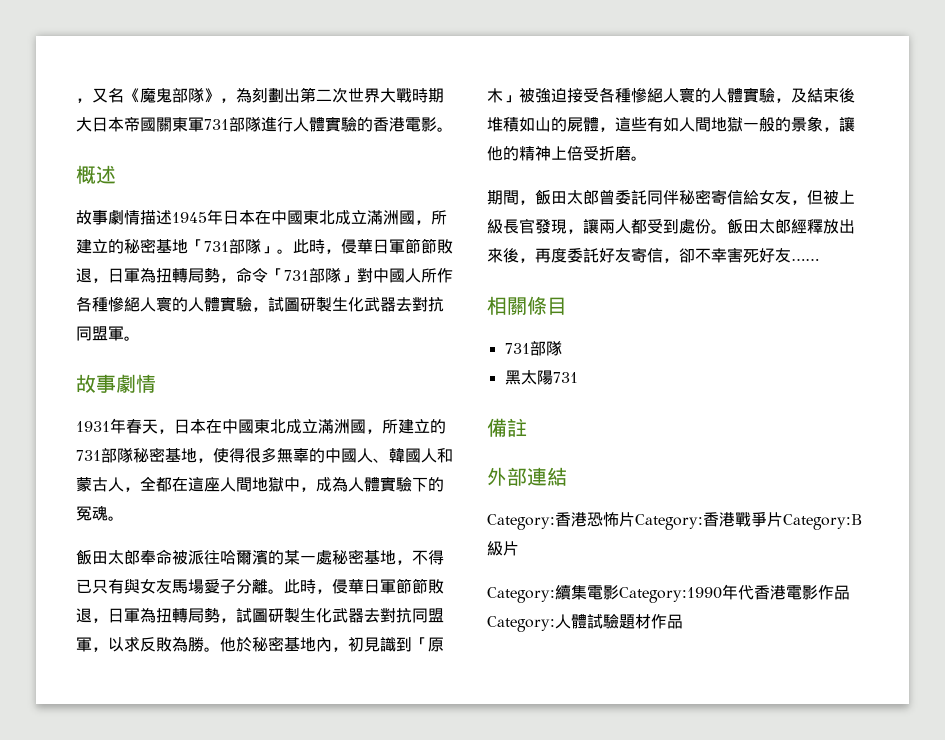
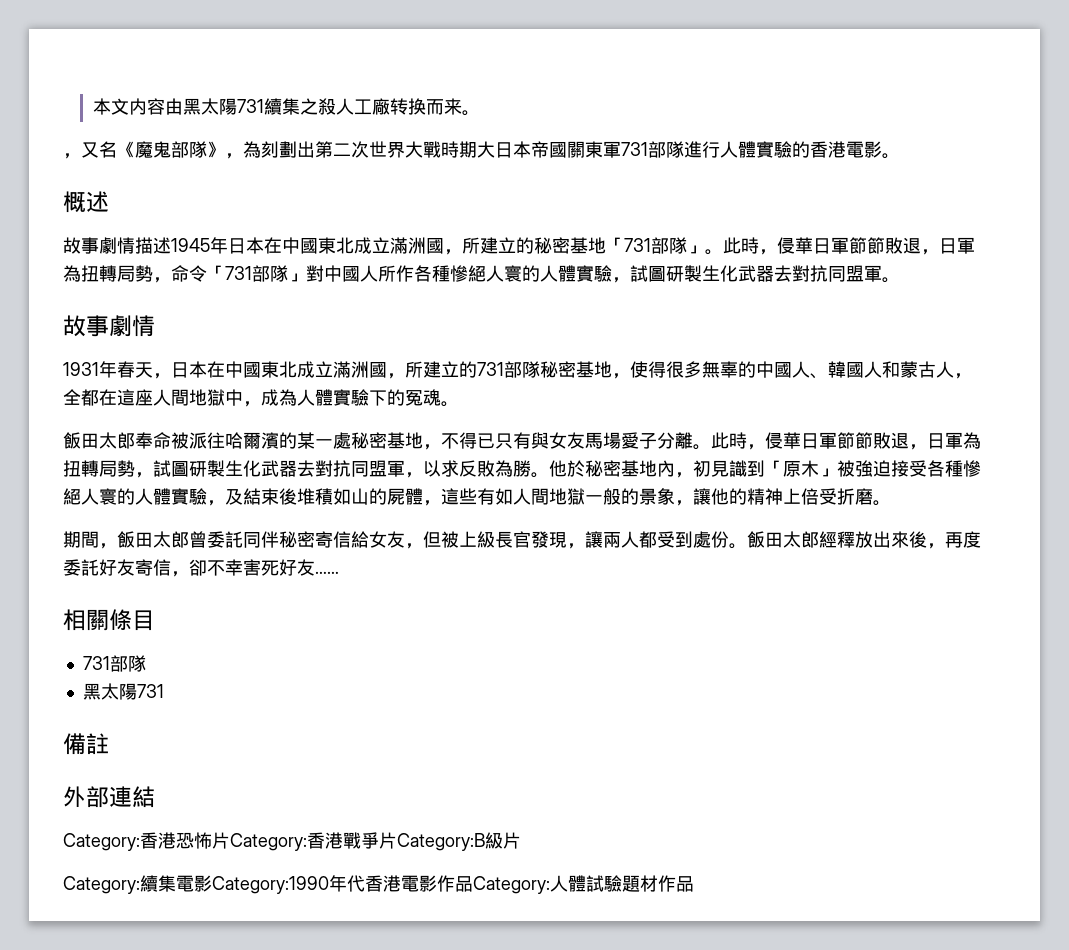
(76, 100) none -> [92,98,480,116] 本文内容由黑太陽731續集之殺人工廠转换而来。 //

